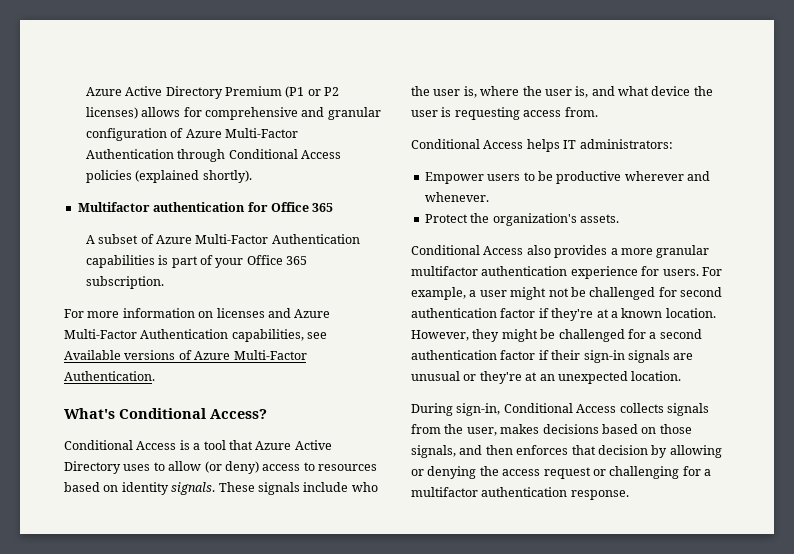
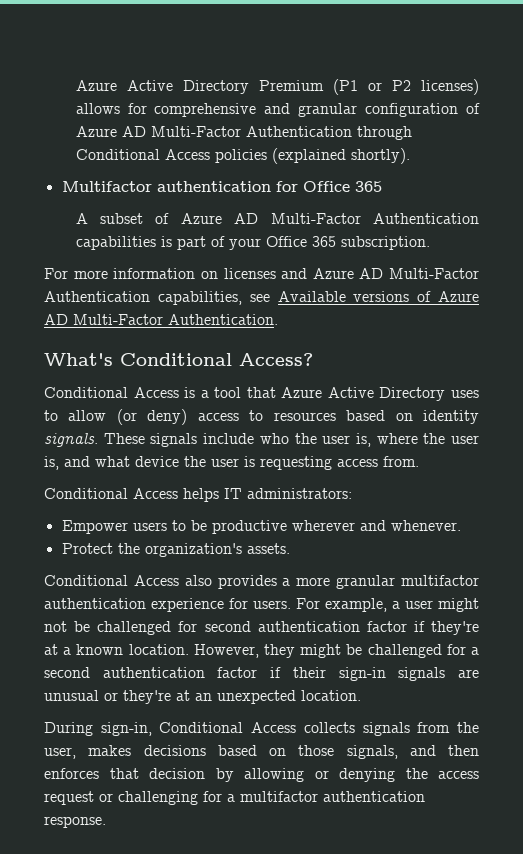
(222, 133) none -> [121,126,146,137] AD
(193, 239) none -> [234,213,259,224] AD
(331, 313) none -> [359,268,384,279] AD
(231, 355) none -> [44,314,68,325] AD

